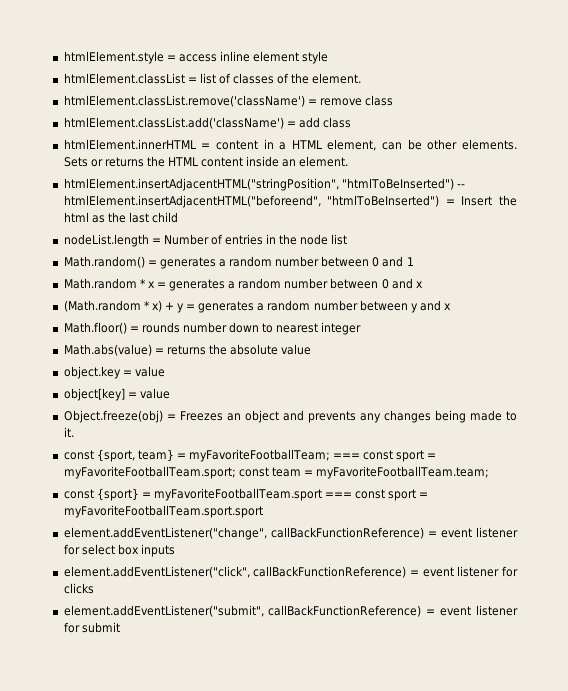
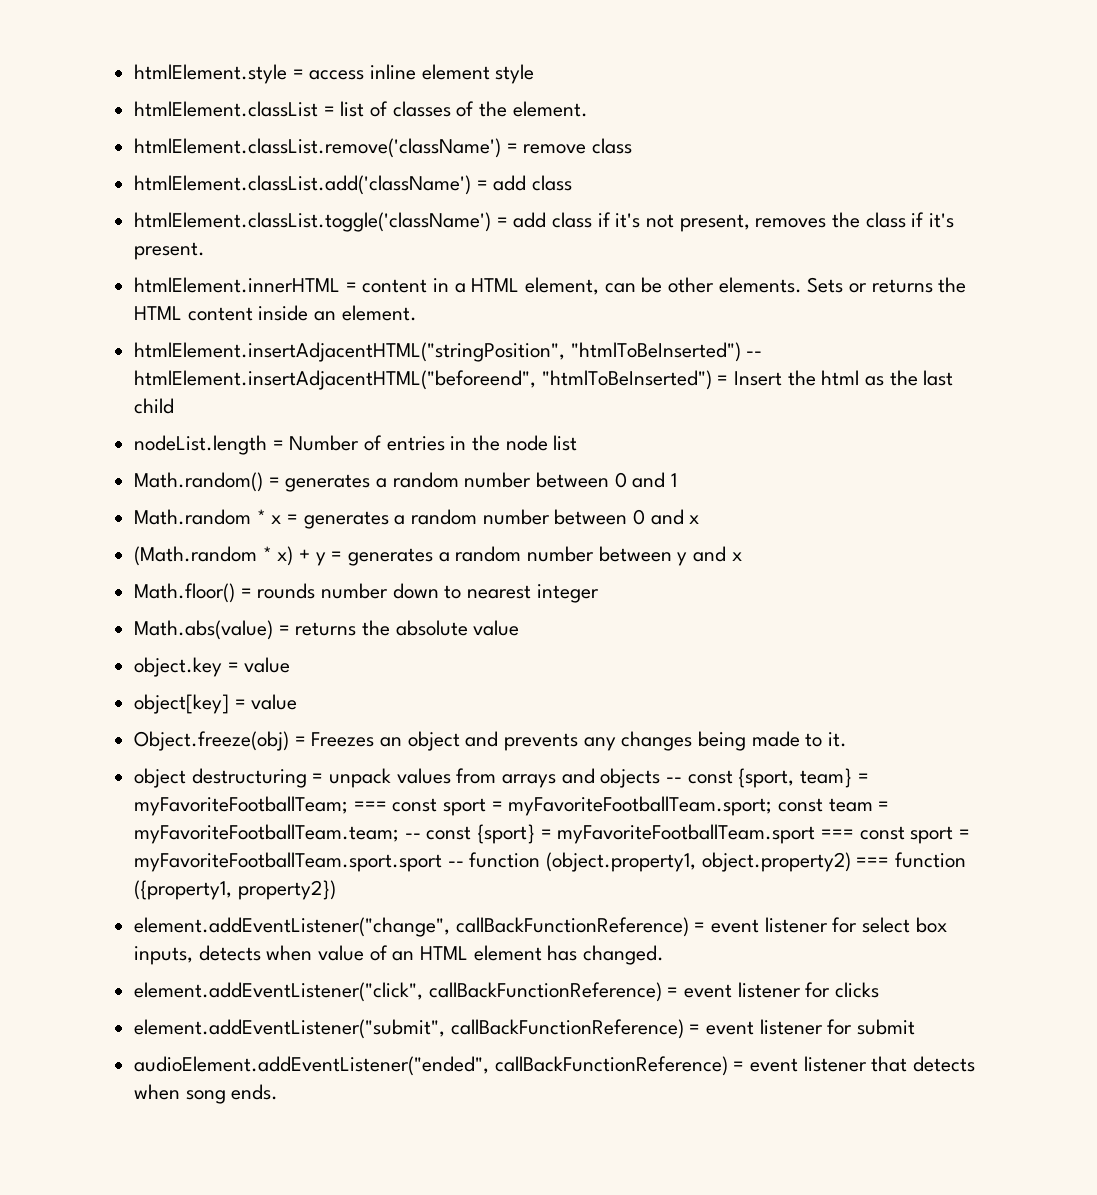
(351, 122) none -> [134,212,955,232] [134,242,206,260] // htmlElement.classList.toggle('className') = add class if it's not present, removes the class if it's present.
(74, 432) none -> [134,768,683,788] object destructuring = unpack values from arrays and objects --
(490, 472) // -> [404,833,421,839] --
(263, 511) none -> [447,852,967,872] [134,880,336,900] -- function (object.property1, object.property2) === function ({property1, property2})
[140,544,175,557] inputs -> [134,945,665,965] inputs, detects when value of an HTML element has changed.
(120, 627) none -> [134,1056,976,1076] [134,1084,279,1104] // audioElement.addEventListener("ended", callBackFunctionReference) = event listener that detects when song ends.

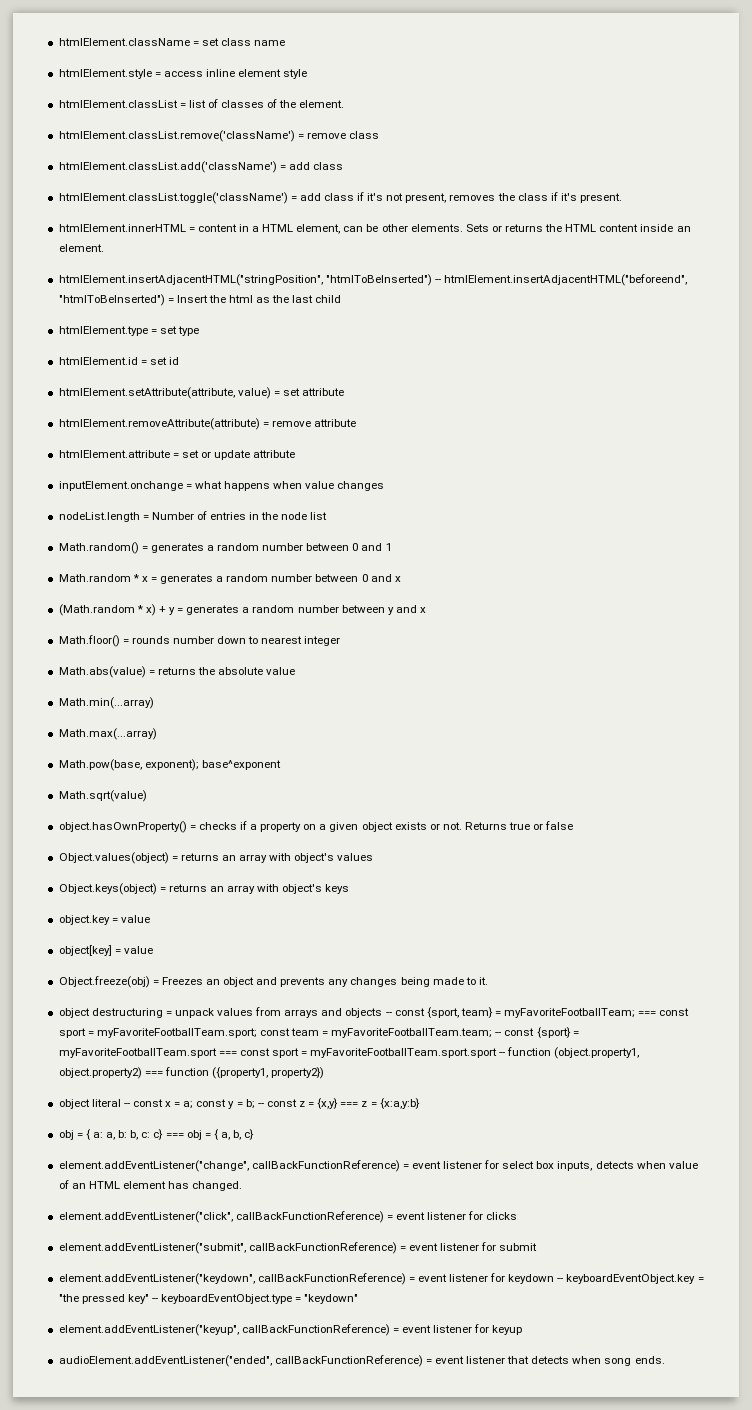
(134, 74) none -> [58,38,286,46] htmlElement.className = set class name //
(175, 406) none -> [58,326,199,336] [58,357,179,365] [58,387,345,399] [58,418,356,430] [58,450,296,460] [58,481,385,491] // htmlElement.type = set type // htmlElement.id = set id // htmlElement.setAttribute(attribute, value) = set attribute // htmlElement.removeAttribute(attribute) = remove attribute // htmlElement.attribute = set or update attribute // inputElement.onchange = what happens when value changes
(520, 628) none -> [58,697,154,709] [58,728,157,740] [58,759,281,771] [58,790,147,802] [58,821,574,833] [58,852,374,864] [58,883,350,895] // Math.min(...array) // Math.max(...array) // Math.pow(base, exponent); base^exponent // Math.sqrt(value) // object.hasOwnProperty() = checks if a property on a given object exists or not. Returns true or false // Object.values(object) = returns an array with object's values // Object.keys(object) = returns an array with object's keys
(336, 890) none -> [58,1098,420,1109] [58,1129,255,1140] // object literal -- const x = a; const y = b; -- const z = {x,y} === z = {x:a,y:b} // obj = { a: a, b: b, c: c} === obj = { a, b, c}
(916, 1027) none -> [58,1273,704,1285] [58,1294,359,1304] [58,1324,523,1336] // element.addEventListener("keydown", callBackFunctionReference) = event listener for keydown -- keyboardEventObject.key = "the pressed key" -- keyboardEventObject.type = "keydown" // element.addEventListener("keyup", callBackFunctionReference) = event listener for keyup

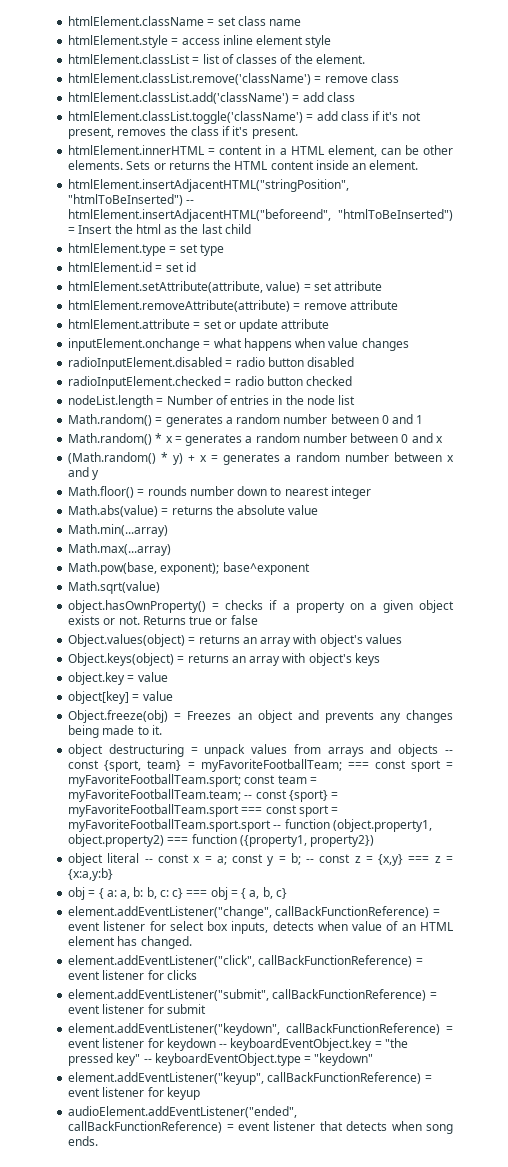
(385, 486) none -> [68,357,355,370] [68,376,353,389] // radioInputElement.disabled = radio button disabled // radioInputElement.checked = radio button checked
[58,574,131,582] Math.random -> [68,433,153,445] Math.random()
[58,604,427,616] (Math.random * x) + y = generates a random number between y and x -> [68,452,454,465] [68,467,100,480] (Math.random() * y) + x = generates a random number between x and y

